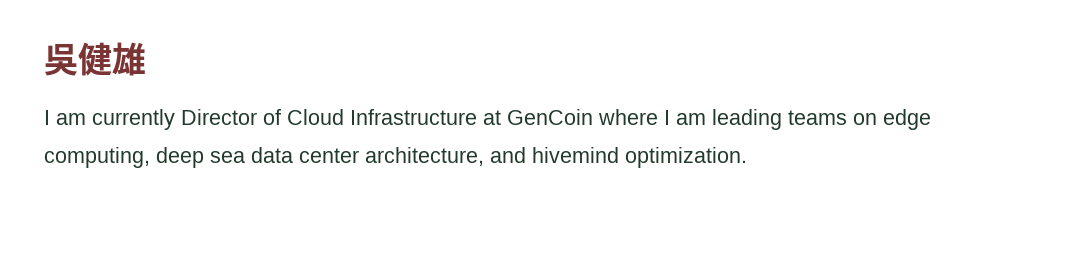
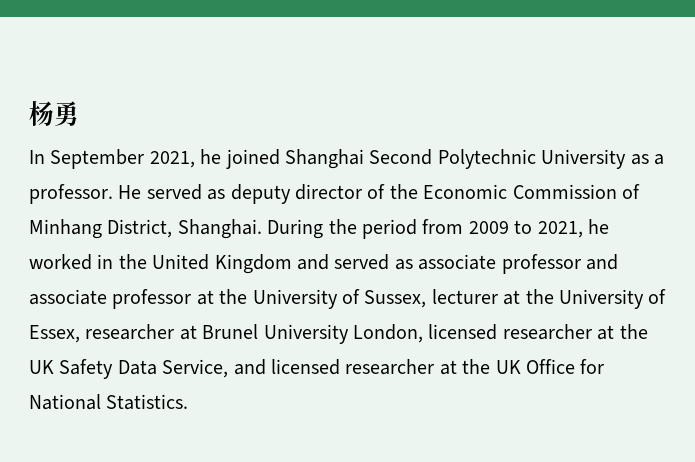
[44,42,146,76] [44,109,931,130] [44,147,747,168] 吳健雄 // I am currently Director of Cloud Infrastructure at GenCoin where I am leading teams on edge computing, deep sea data center architecture, and hivemind optimization. -> [29,101,79,126] [29,149,664,169] [29,184,640,204] [29,219,609,239] [29,254,618,274] [29,289,667,309] [29,324,648,344] [29,359,605,379] [29,394,189,410] 杨勇 // In September 2021, he joined Shanghai Second Polytechnic University as a professor. He served as deputy director of the Economic Commission of Minhang District, Shanghai. During the period from 2009 to 2021, he worked in the United Kingdom and served as associate professor and associate professor at the University of Sussex, lecturer at the University of Essex, researcher at Brunel University London, licensed researcher at the UK Safety Data Service, and licensed researcher at the UK Office for National Statistics.

